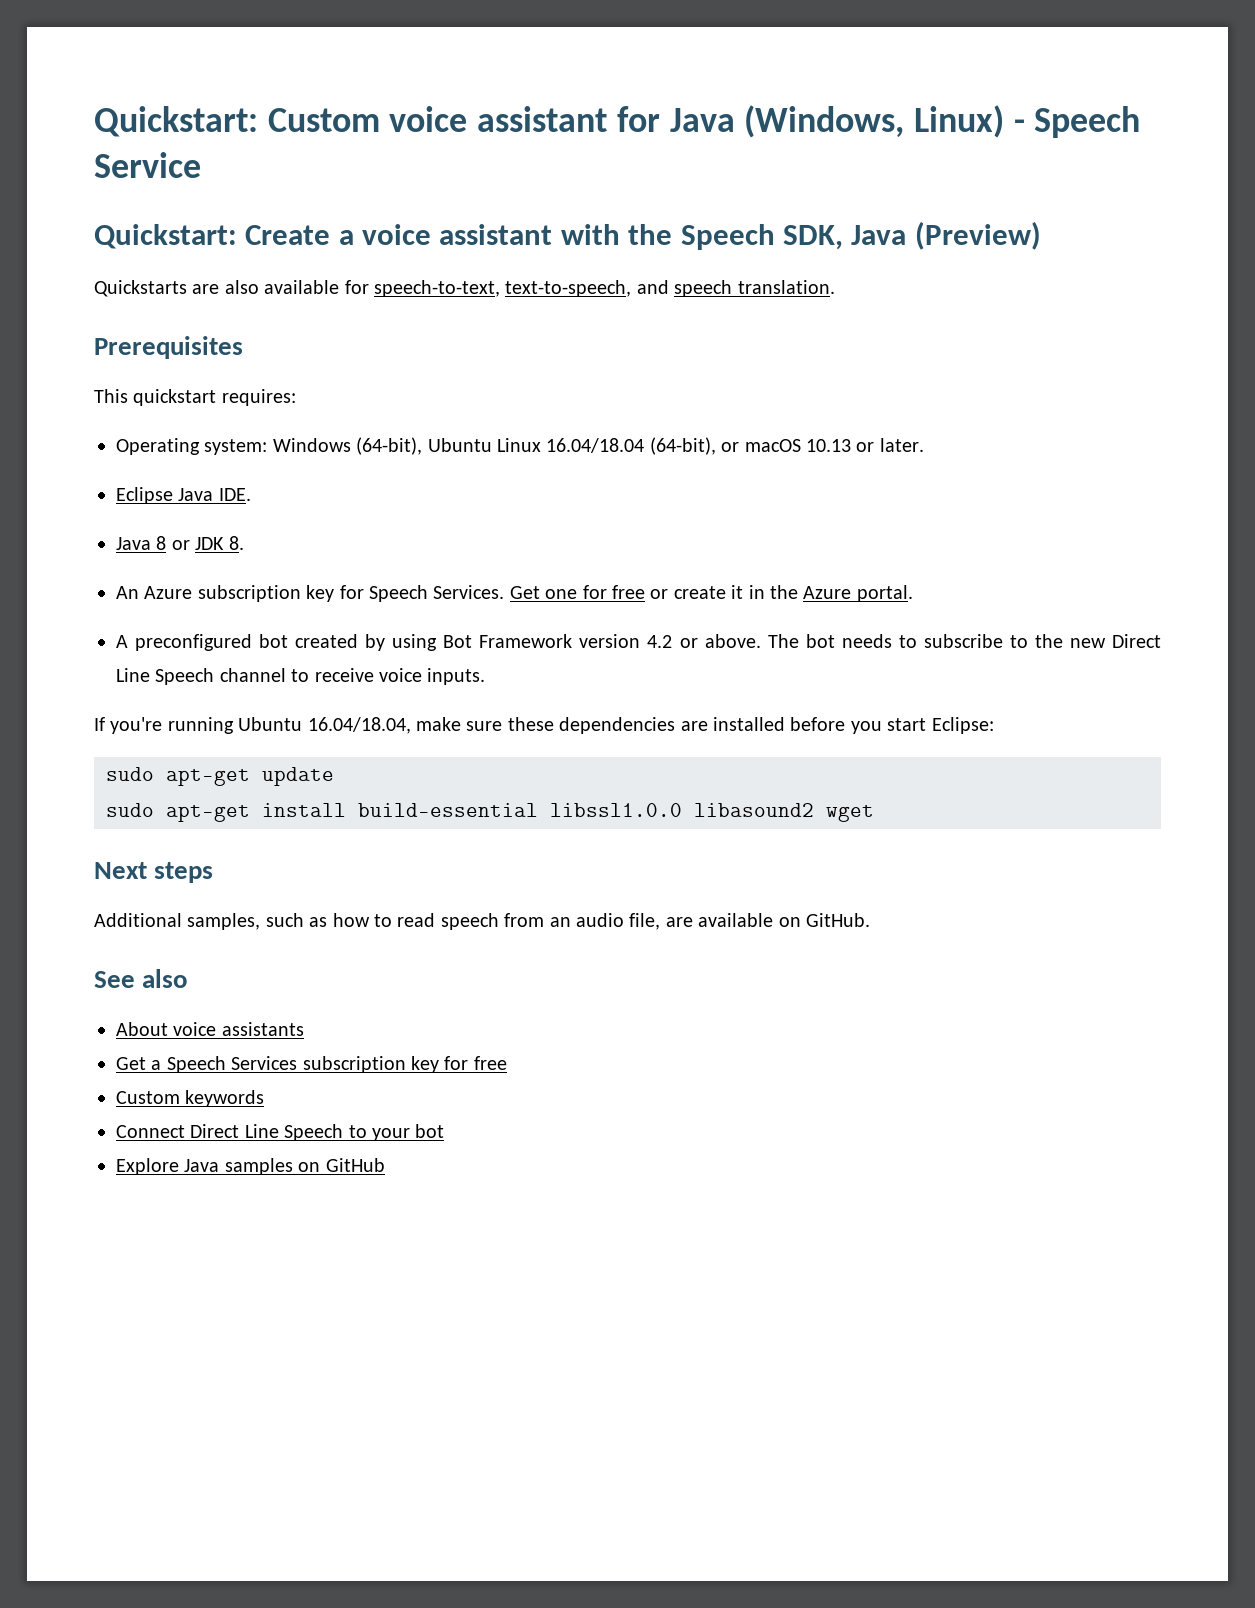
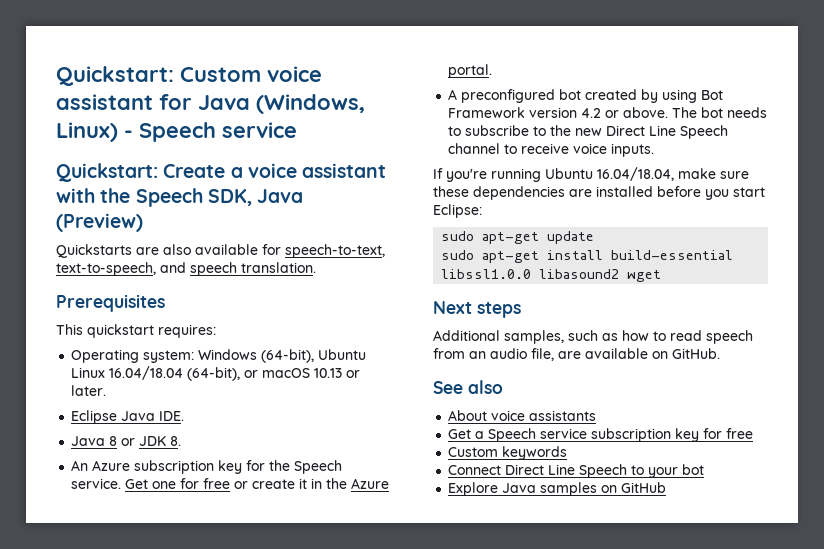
[94,152,201,178] Service -> [222,122,297,138] service
[369,585,505,602] Speech Services. -> [269,460,343,474] [71,478,122,489] the Speech service.
[231,1056,298,1070] Services -> [540,428,588,439] service

